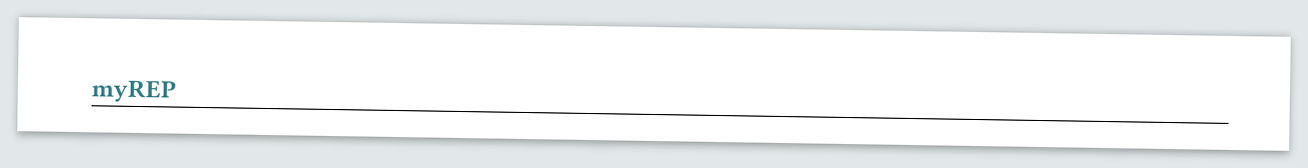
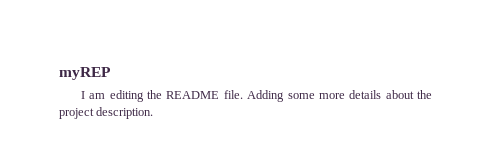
(176, 91) none -> [80,90,432,102] [59,107,154,119] // I am editing the README file. Adding some more details about the project description.

